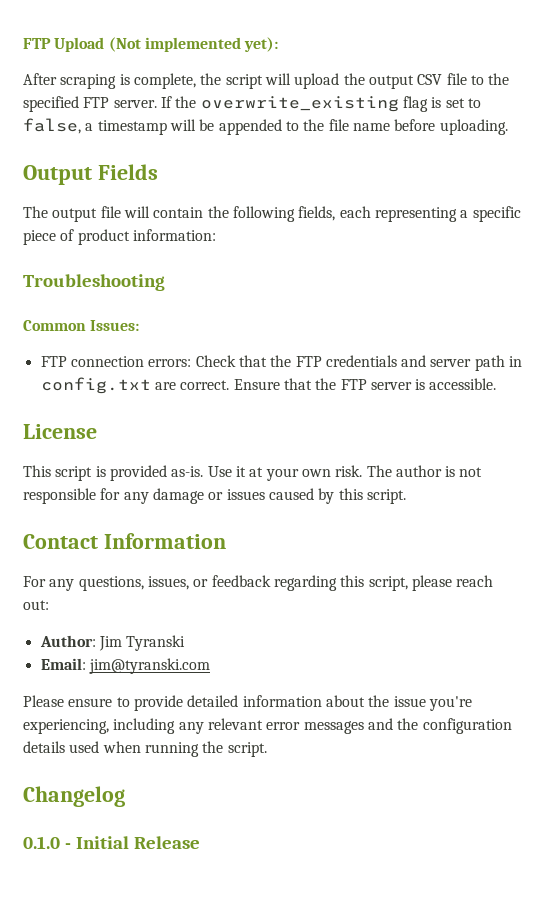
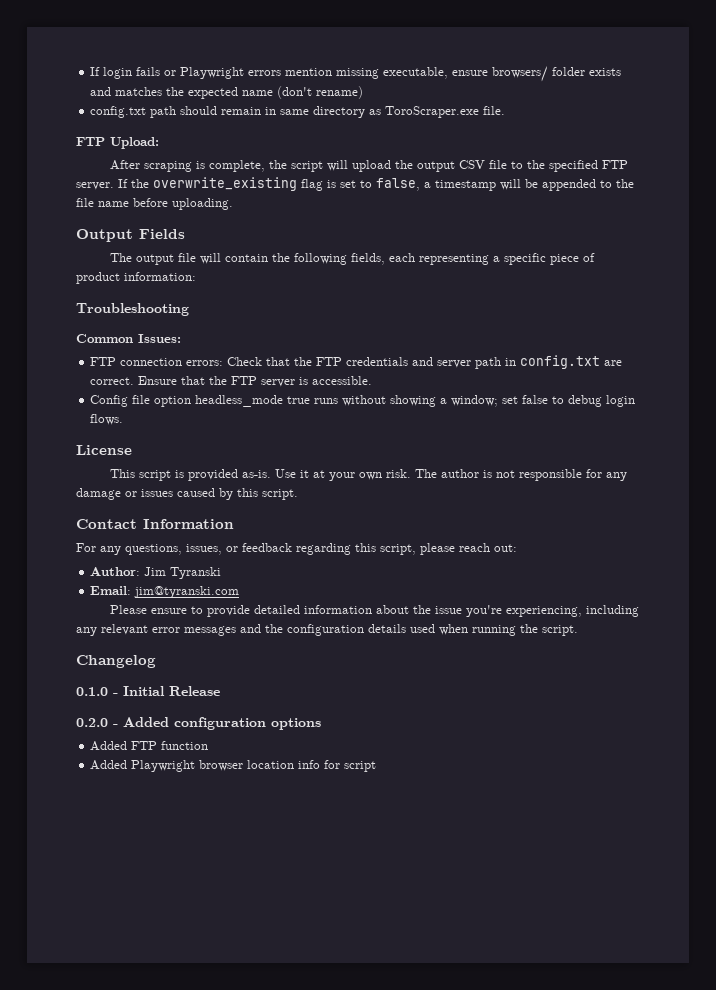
[23,37,279,52] FTP Upload (Not implemented yet): -> [90,66,622,82] [90,86,364,99] [90,106,506,118] [76,137,159,149] If login fails or Playwright errors mention missing executable, ensure browsers/ folder exists and matches the expected name (don't rename) // config.txt path should remain in same directory as ToroScraper.exe file. // FTP Upload:
(497, 384) none -> [90,395,636,407] [90,414,124,425] // Config file option headless_mode true runs without showing a window; set false to debug login flows.
(200, 842) none -> [76,717,321,730] [90,741,209,751] [90,760,377,772] // 0.2.0 - Added configuration options // Added FTP function // Added Playwright browser location info for script

